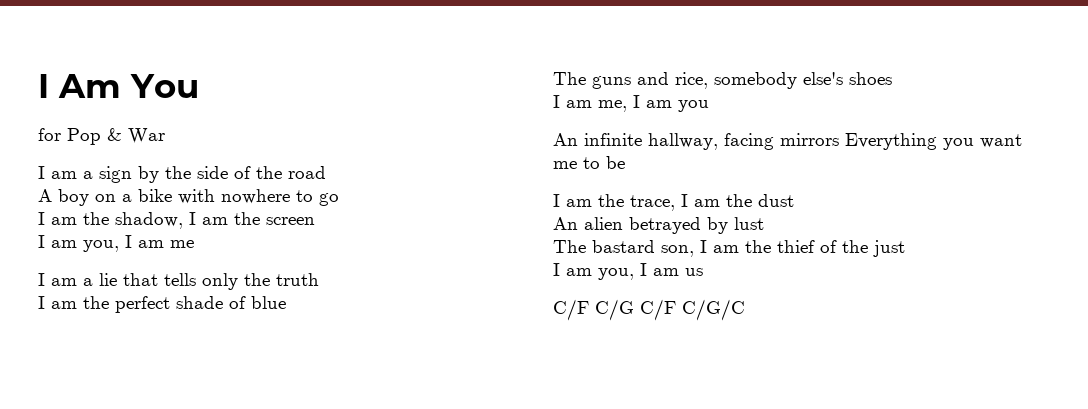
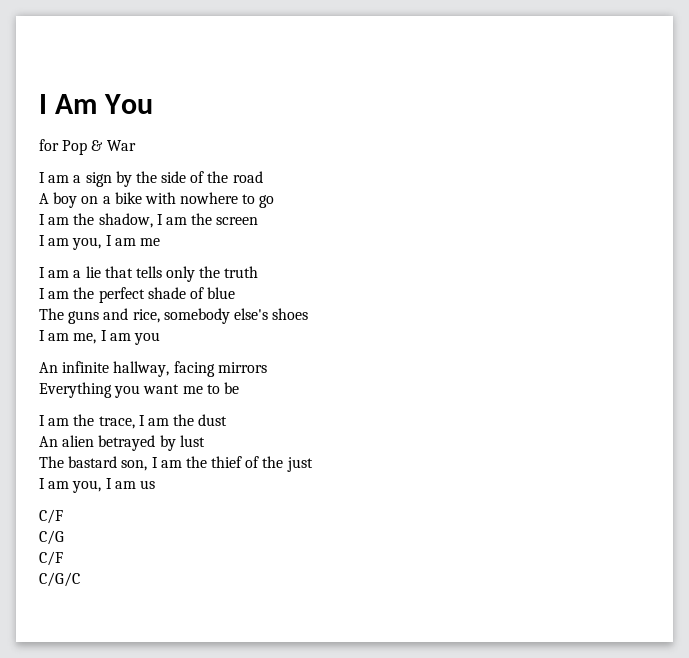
(839, 139) none -> (267, 367) //
(589, 310) none -> (63, 516) //
[640,299,676,321] C/F -> [39,551,63,566] // C/F //

